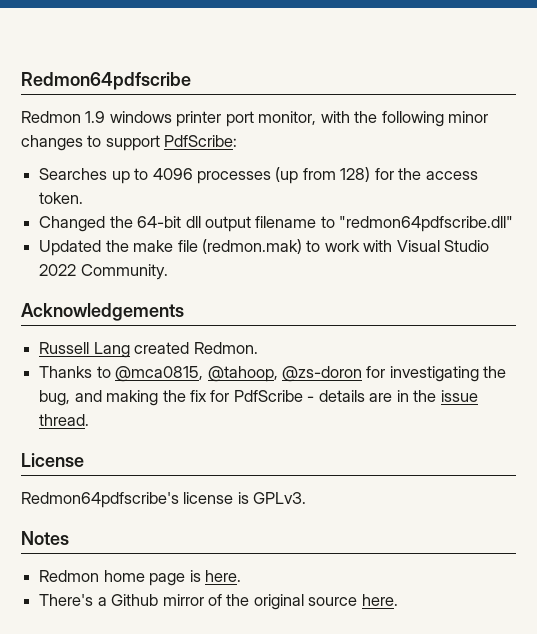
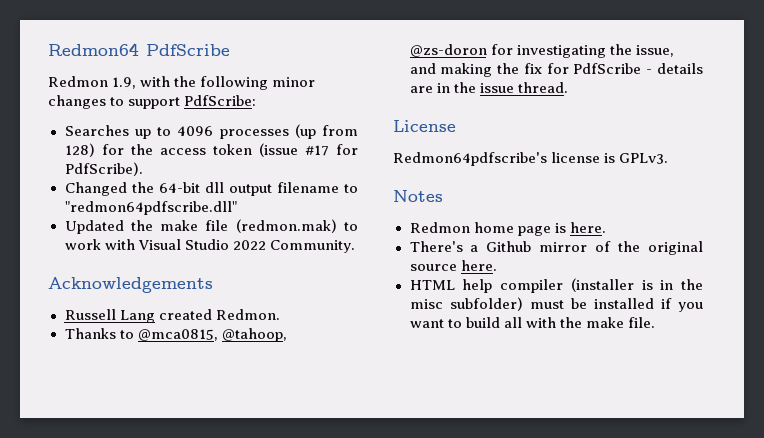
[21,72,191,90] [21,111,317,127] Redmon64pdfscribe // Redmon 1.9 windows printer port monitor, -> [48,43,230,56] [48,76,137,89] Redmon64 PdfScribe // Redmon 1.9,
[39,192,84,204] token. -> [212,143,358,157] [64,162,143,176] token (issue #17 for PdfScribe).
[39,390,71,406] bug, -> [635,45,674,57] issue,
(398, 600) none -> [409,278,703,293] [409,297,703,312] [409,317,655,328] // HTML help compiler (installer is in the misc subfolder) must be installed if you want to build all with the make file.

